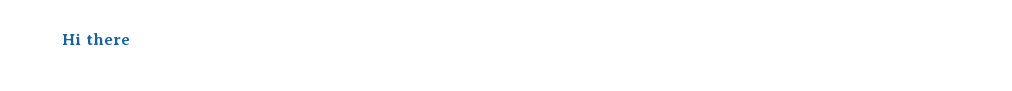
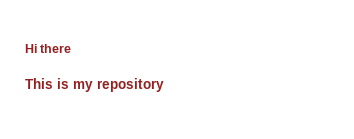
(130, 39) none -> [25,78,164,92] // This is my repository

